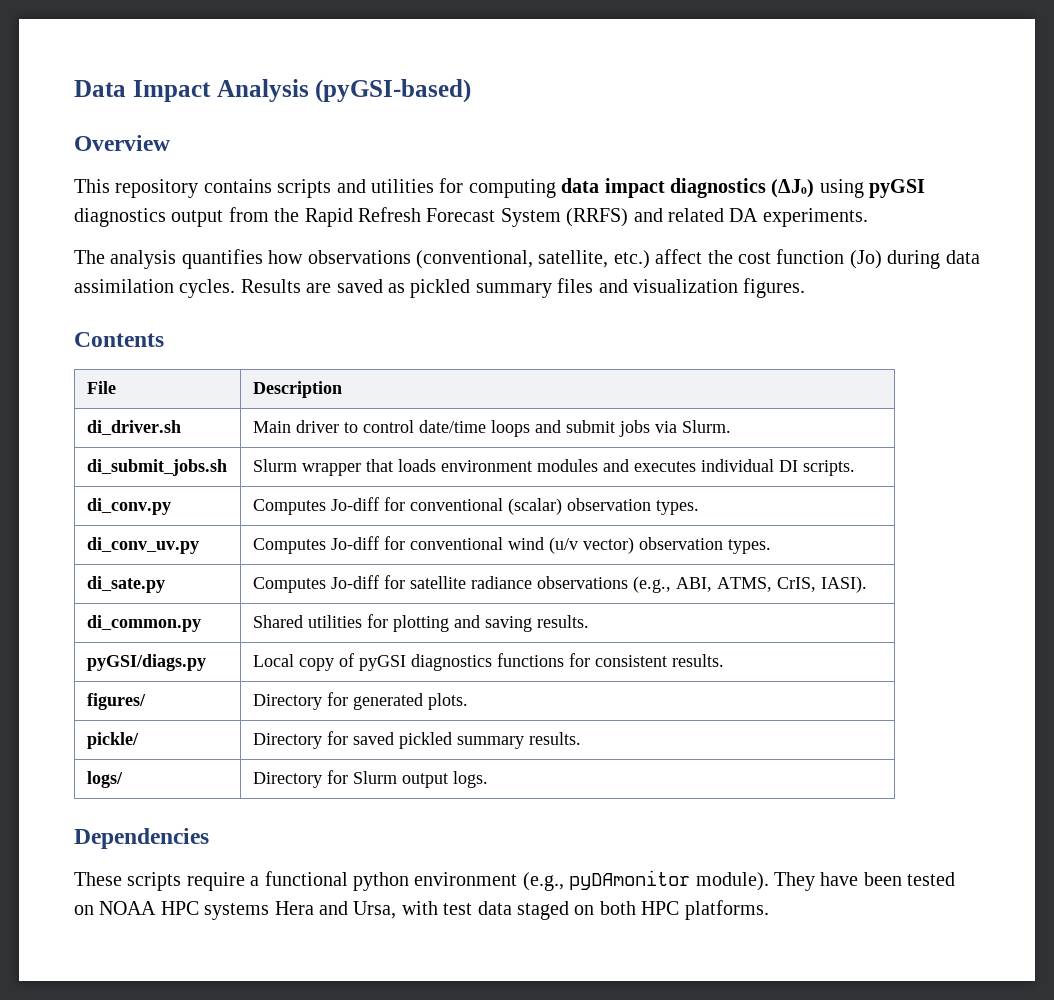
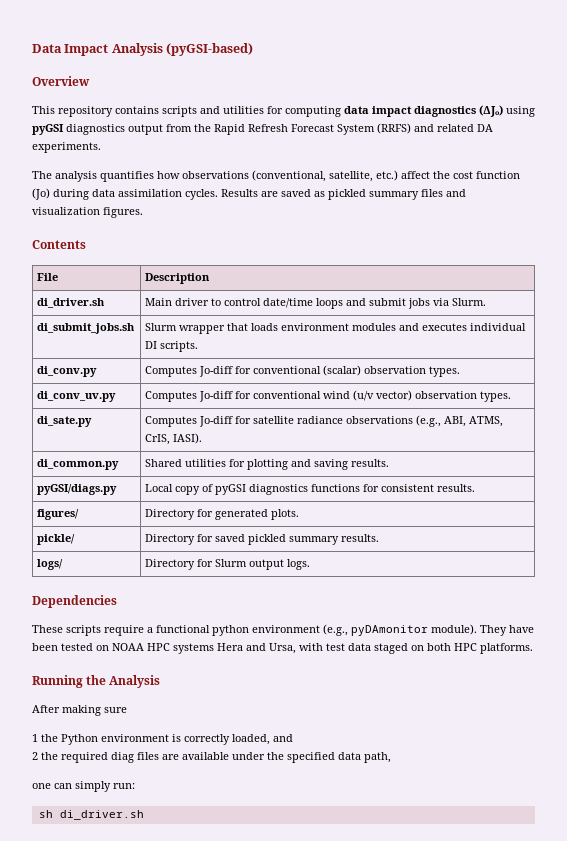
(769, 910) none -> [32,675,161,688] [32,705,127,716] [32,734,293,745] [32,752,391,763] [32,781,135,792] [38,810,144,820] // Running the Analysis // After making sure // 1 the Python environment is correctly loaded, and // 2 the required diag files are available under the specified data path, // one can simply run: // sh di_driver.sh

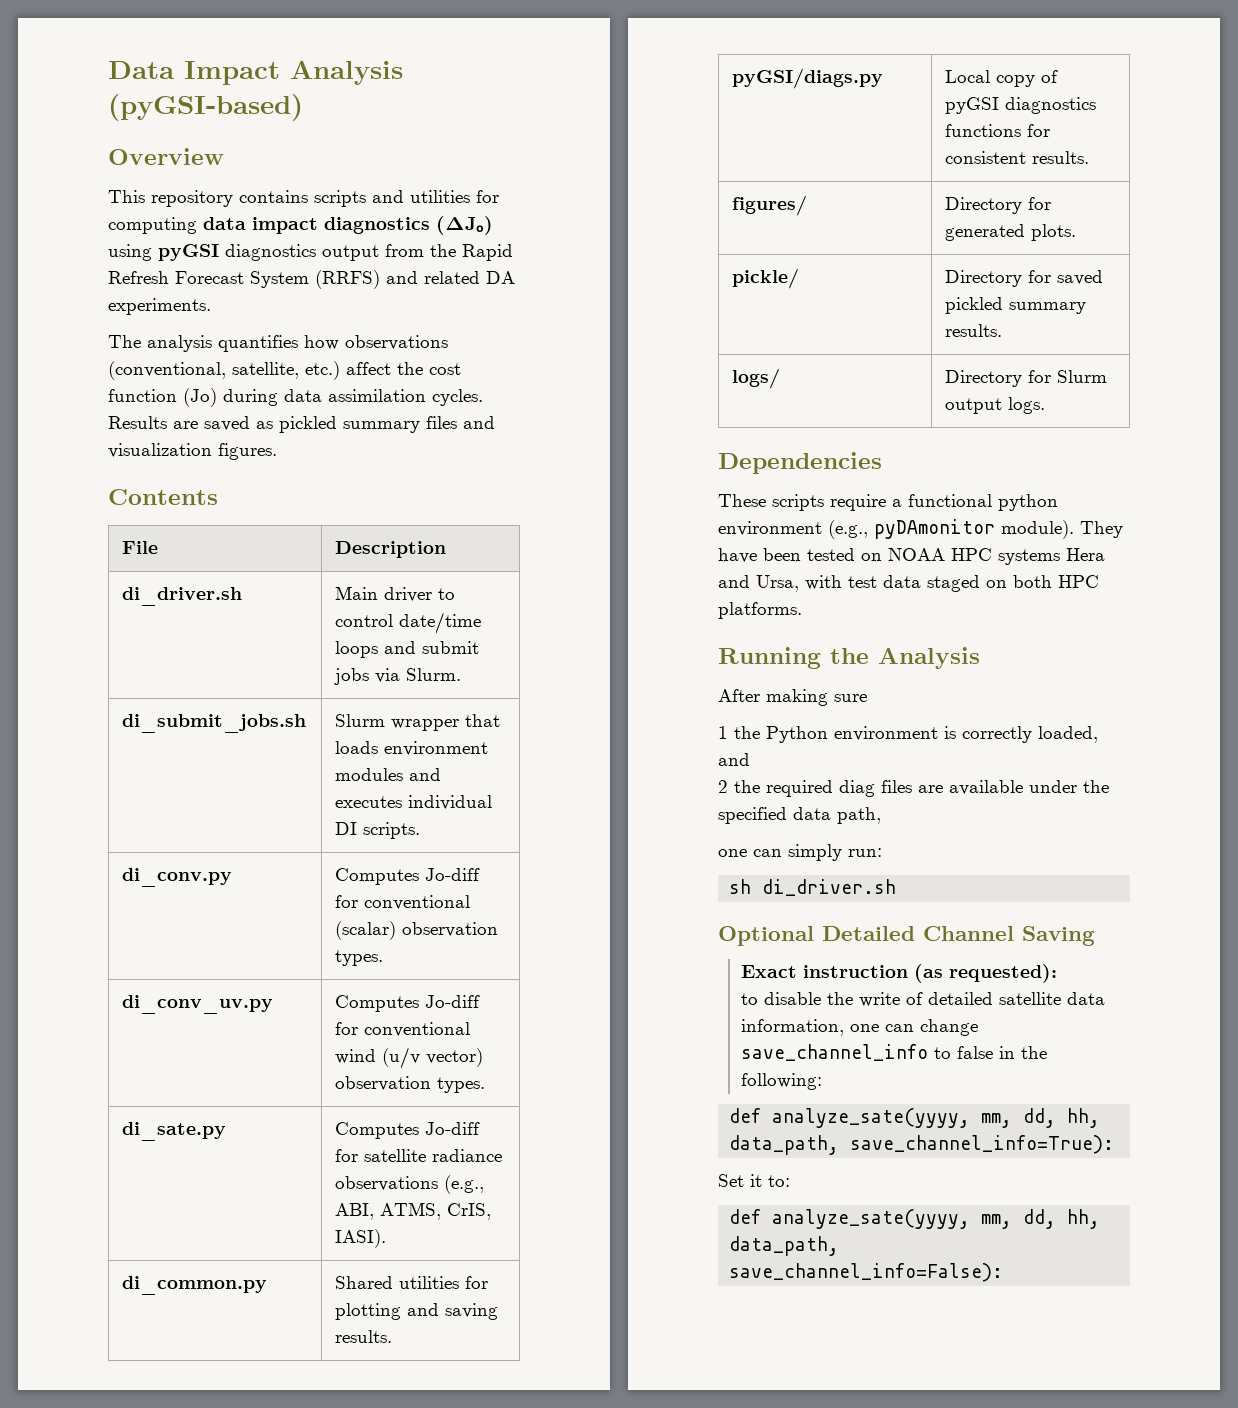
(144, 815) none -> [718,926,1095,946] [740,964,1057,983] [740,992,1105,1007] [740,1019,978,1036] [740,1044,1047,1061] [740,1073,822,1090] [729,1108,1101,1128] [729,1135,1115,1155] [718,1174,790,1187] [729,1209,1101,1229] [729,1236,840,1256] [729,1263,1004,1282] // Optional Detailed Channel Saving // Exact instruction (as requested): // to disable the write of detailed satellite data information, one can change save_channel_info to false in the following: // def analyze_sate(yyyy, mm, dd, hh, data_path, save_channel_info=True): // Set it to: // def analyze_sate(yyyy, mm, dd, hh, data_path, save_channel_info=False):

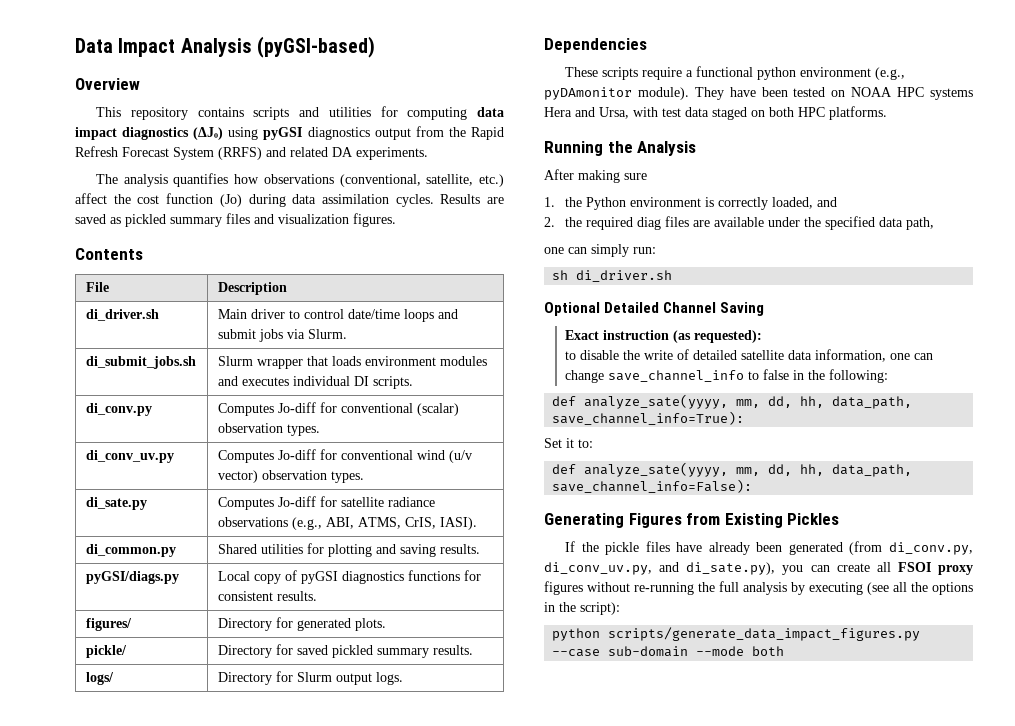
[718,726,728,739] 1 -> [544,197,555,207] 1.
[718,780,728,793] 2 -> [544,217,555,227] 2.
(1004, 1272) none -> [544,513,840,528] [565,541,974,555] [544,562,973,575] [544,581,973,595] [544,602,620,615] [552,627,921,641] [552,646,785,657] // Generating Figures from Existing Pickles // If the pickle files have already been generated (from di_conv.py, di_conv_uv.py, and di_sate.py), you can create all FSOI proxy figures without re-running the full analysis by executing (see all the options in the script): // python scripts/generate_data_impact_figures.py --case sub-domain --mode both

